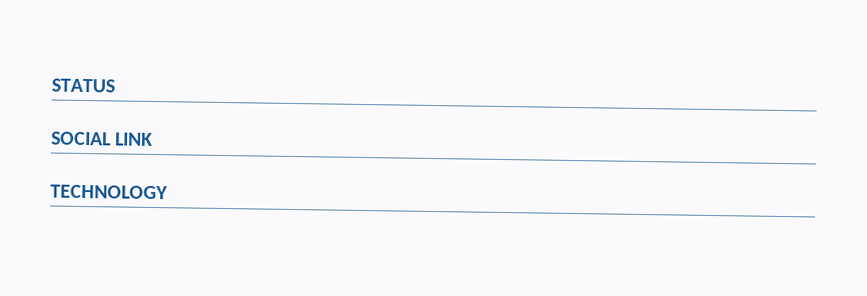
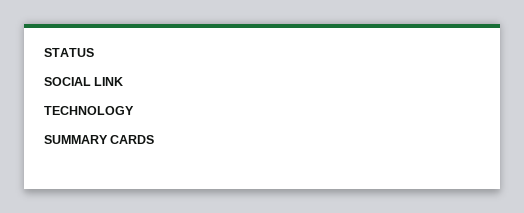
(168, 192) none -> [44,135,155,144] // SUMMARY CARDS

